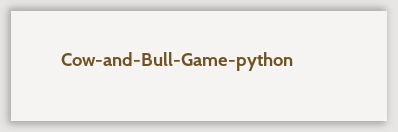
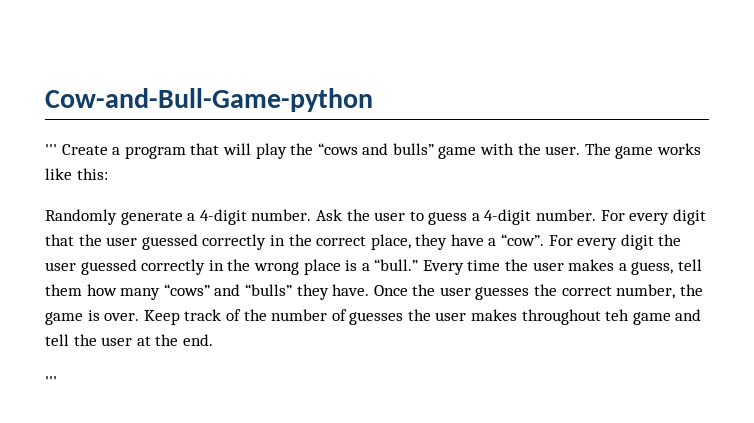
(293, 61) none -> [45,143,702,159] [45,168,108,180] [45,209,706,225] [45,234,682,250] [45,259,703,275] [45,284,703,300] [45,309,702,325] [45,334,213,346] [45,376,57,387] // ''' Create a program that will play the “cows and bulls” game with the user. The game works like this: // Randomly generate a 4-digit number. Ask the user to guess a 4-digit number. For every digit that the user guessed correctly in the correct place, they have a “cow”. For every digit the user guessed correctly in the wrong place is a “bull.” Every time the user makes a guess, tell them how many “cows” and “bulls” they have. Once the user guesses the correct number, the game is over. Keep track of the number of guesses the user makes throughout teh game and tell the user at the end. // '''

